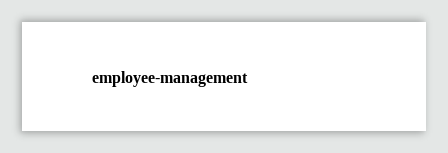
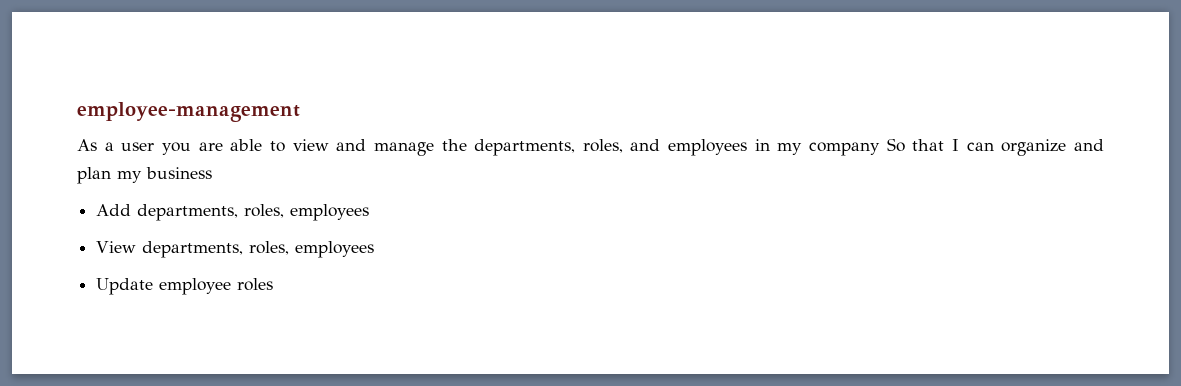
(248, 79) none -> [77,138,1105,156] [77,167,212,184] [96,204,370,221] [96,241,375,258] [96,278,274,295] // As a user you are able to view and manage the departments, roles, and employees in my company So that I can organize and plan my business // Add departments, roles, employees // View departments, roles, employees // Update employee roles

